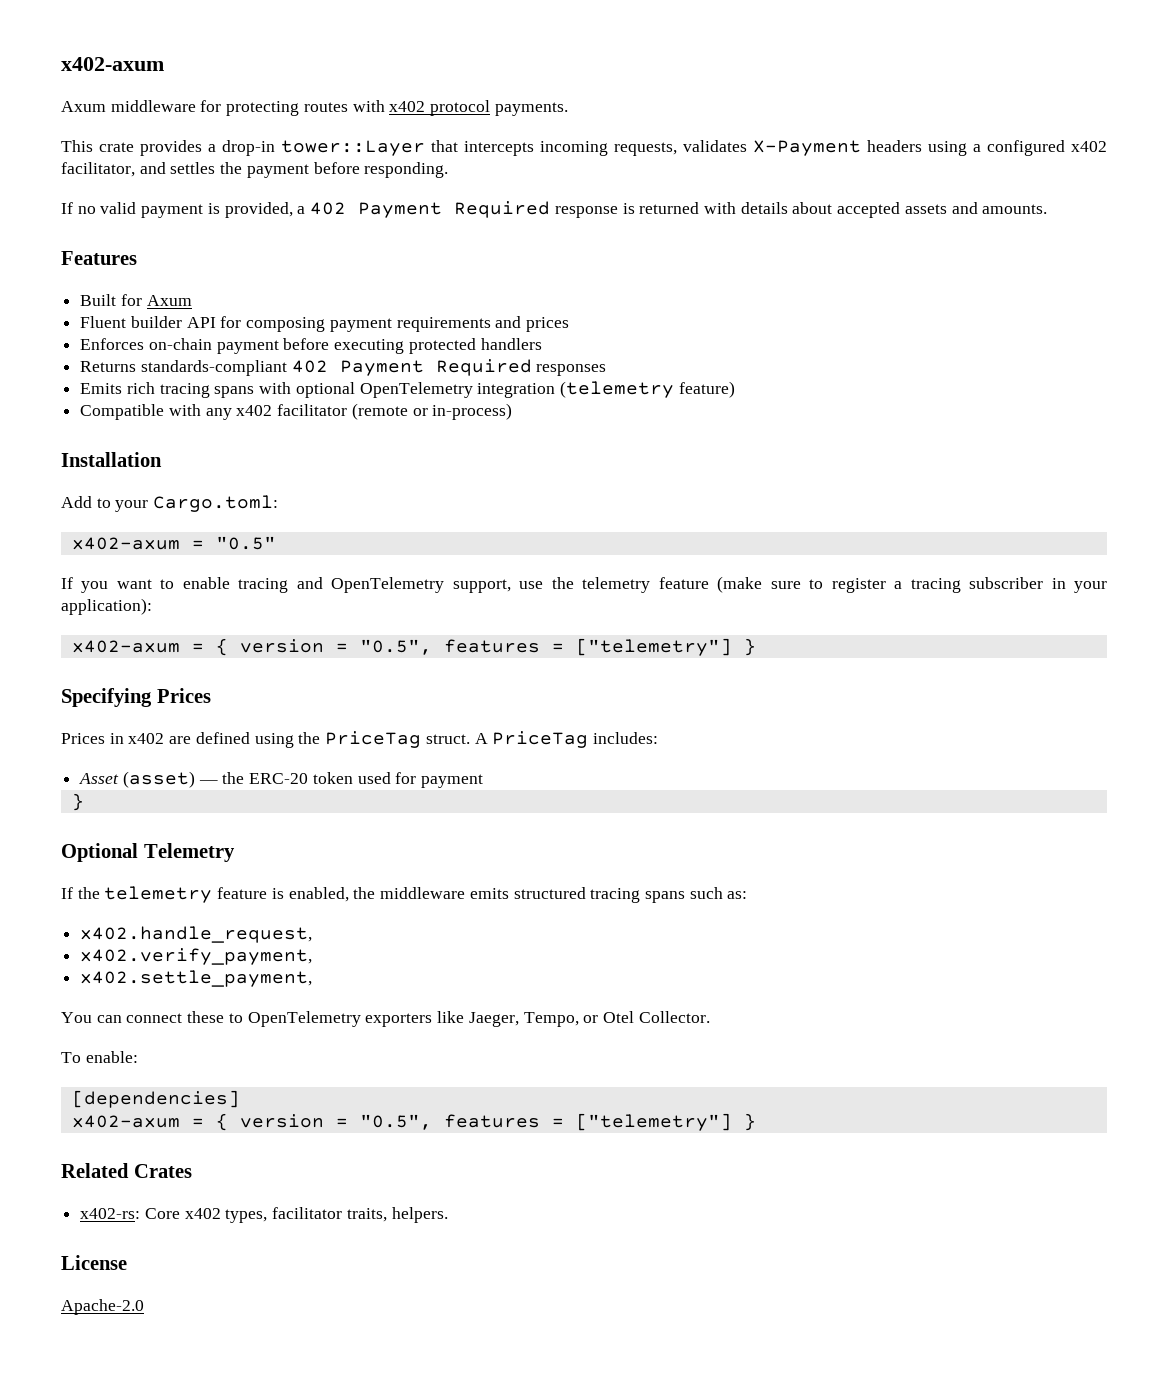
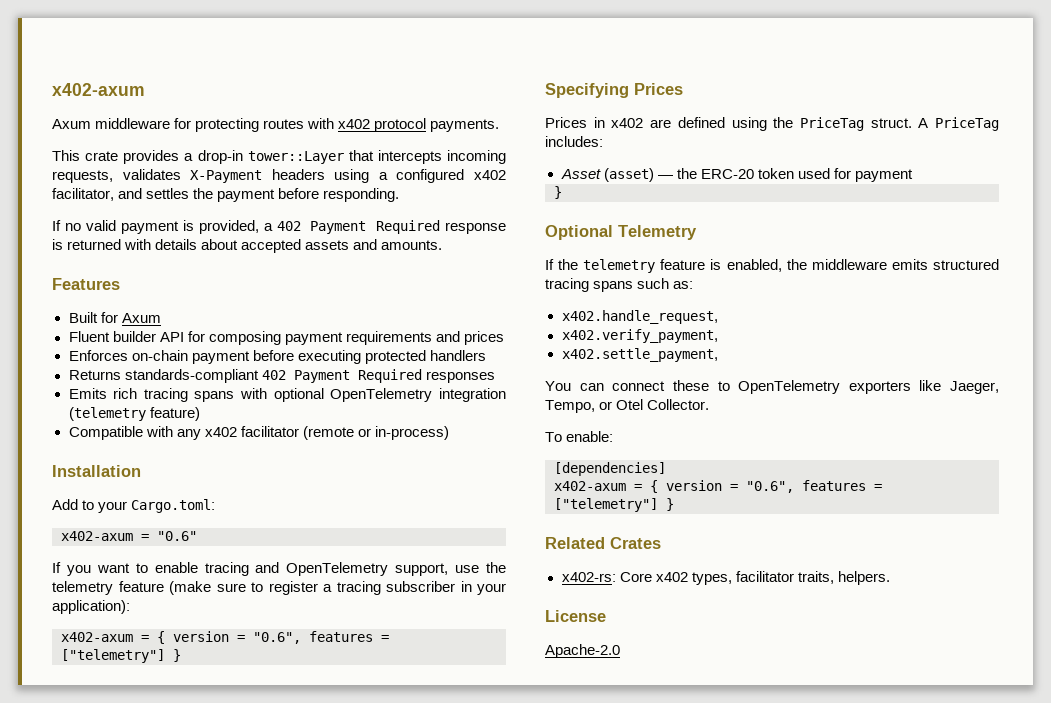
[215,536,276,550] "0.5" -> [157,531,197,541] "0.6"
[359,639,432,655] "0.5", -> [253,632,301,644] "0.6",
[359,1114,432,1130] "0.5", -> [746,481,794,493] "0.6",

